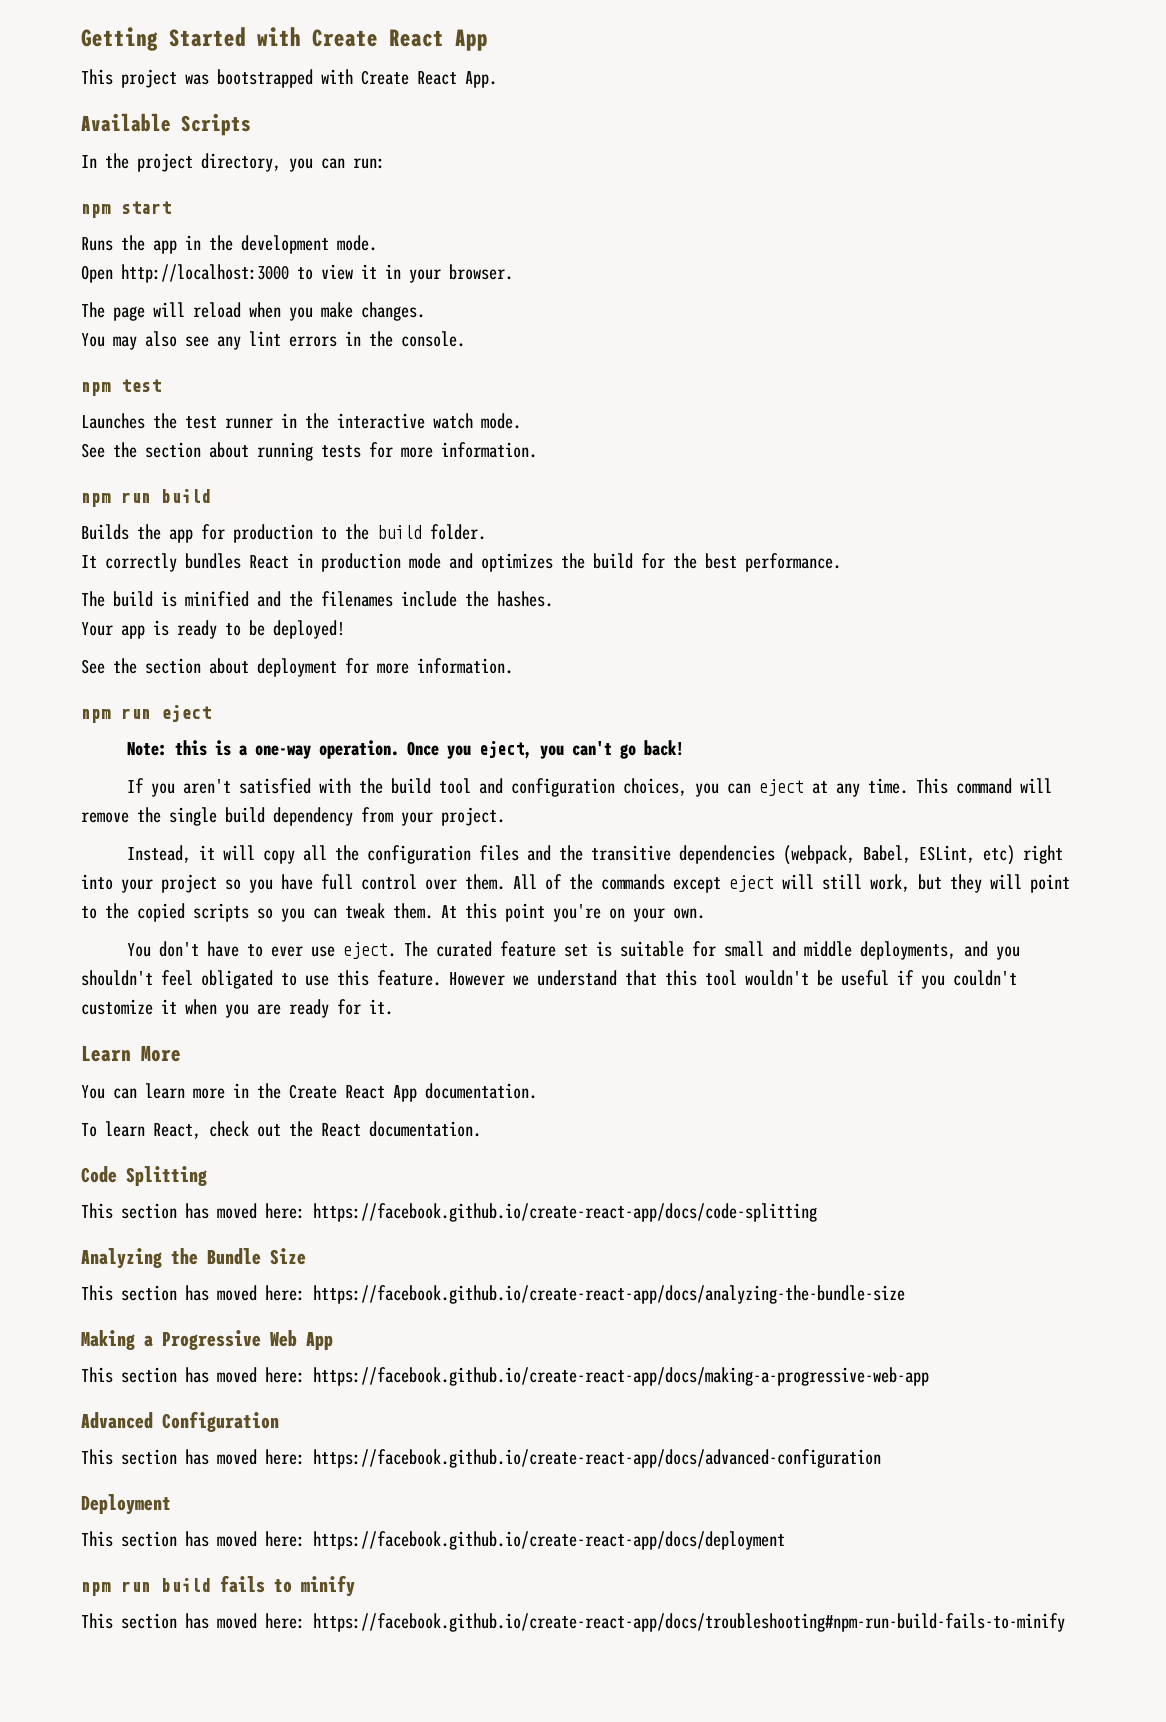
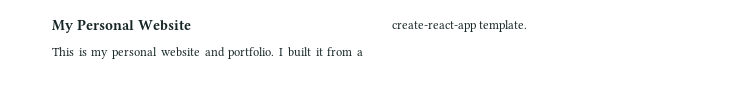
[81,27,488,51] [81,69,497,88] [81,113,251,136] [81,153,385,172] [81,201,171,218] [81,235,377,254] [81,264,513,283] [81,302,425,321] [81,331,465,350] [81,379,161,396] [81,413,521,429] [81,442,537,461] [81,489,211,507] [81,524,486,543] [81,553,841,572] [81,591,553,607] [81,620,345,639] [81,658,513,677] [81,705,211,723] [126,740,684,759] [126,778,1052,797] [81,807,505,826] [126,845,1063,865] [81,874,1070,893] [81,903,705,922] [126,941,1020,960] [81,970,1017,989] [81,999,393,1018] [81,1045,181,1062] [81,1083,537,1102] [81,1121,481,1139] [81,1166,207,1186] [81,1203,817,1222] [81,1248,306,1269] [81,1285,905,1304] [81,1330,333,1350] [81,1367,929,1386] [81,1411,279,1432] [81,1449,881,1468] [81,1494,171,1515] [81,1531,785,1550] [81,1575,355,1597] [81,1613,1065,1632] Getting Started with Create React App // This project was bootstrapped with Create React App. // Available Scripts // In the project directory, you can run: // npm start // Runs the app in the development mode. // Open http://localhost:3000 to view it in your browser. // The page will reload when you make changes. // You may also see any lint errors in the console. // npm test // Launches the test runner in the interactive watch mode. // See the section about running tests for more information. // npm run build // Builds the app for production to the build folder. // It correctly bundles React in production mode and optimizes the build for the best performance. // The build is minified and the filenames include the hashes. // Your app is ready to be deployed! // See the section about deployment for more information. // npm run eject // Note: this is a one-way operation. Once you eject, you can't go back! // If you aren't satisfied with the build tool and configuration choices, you can eject at any time. This command will remove the single build dependency from your project. // Instead, it will copy all the configuration files and the transitive dependencies (webpack, Babel, ESLint, etc) right into your project so you have full control over them. All of the commands except eject will still work, but they will point to the copied scripts so you can tweak them. At this point you're on your own. // You don't have to ever use eject. The curated feature set is suitable for small and middle deployments, and you shouldn't feel obligated to use this feature. However we understand that this tool wouldn't be useful if you couldn't customize it when you are ready for it. // Learn More // You can learn more in the Create React App documentation. // To learn React, check out the React documentation. // Code Splitting // This section has moved here: https://facebook.github.io/create-react-app/docs/code-splitting // Analyzing the Bundle Size // This section has moved here: https://facebook.github.io/create-react-app/docs/analyzing-the-bundle-size // Making a Progressive Web App // This section has moved here: https://facebook.github.io/create-react-app/docs/making-a-progressive-web-app // Advanced Configuration // This section has moved here: https://facebook.github.io/create-react-app/docs/advanced-configuration // Deployment // This section has moved here: https://facebook.github.io/create-react-app/docs/deployment // npm run build fails to minify // This section has moved here: https://facebook.github.io/create-react-app/docs/troubleshooting#npm-run-build-fails-to-minify -> [52,19,191,33] [52,47,364,59] [392,20,528,32] My Personal Website // This is my personal website and portfolio. I built it from a create-react-app template.

